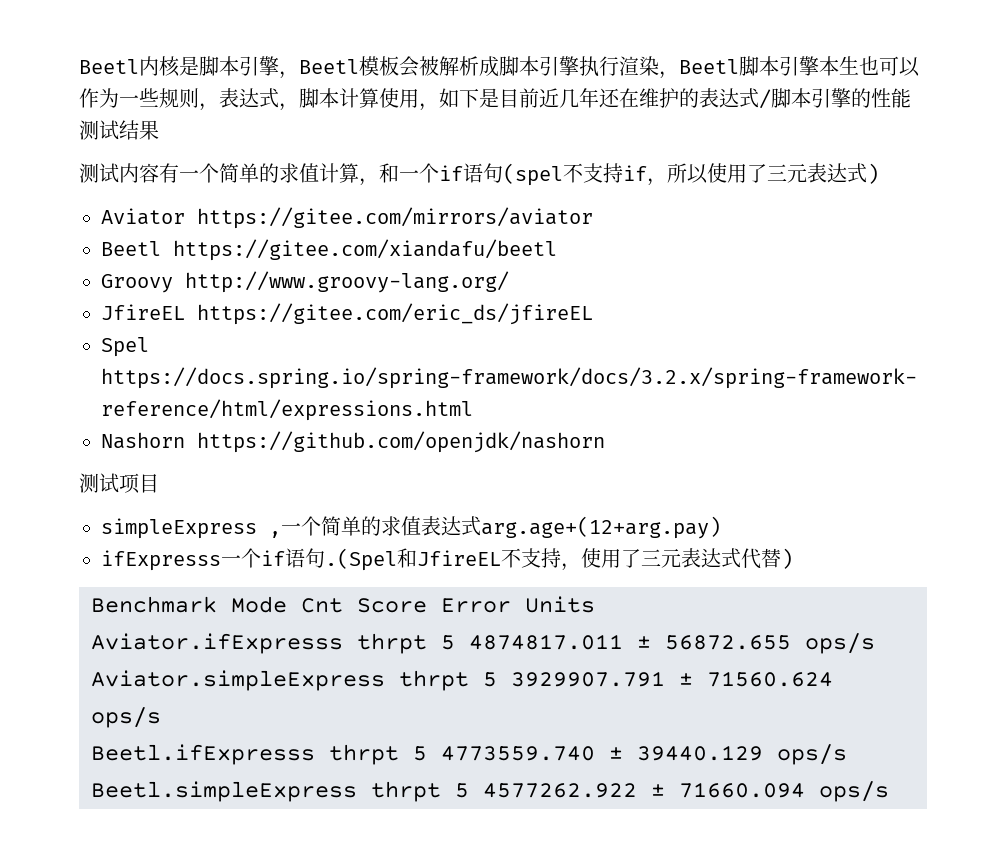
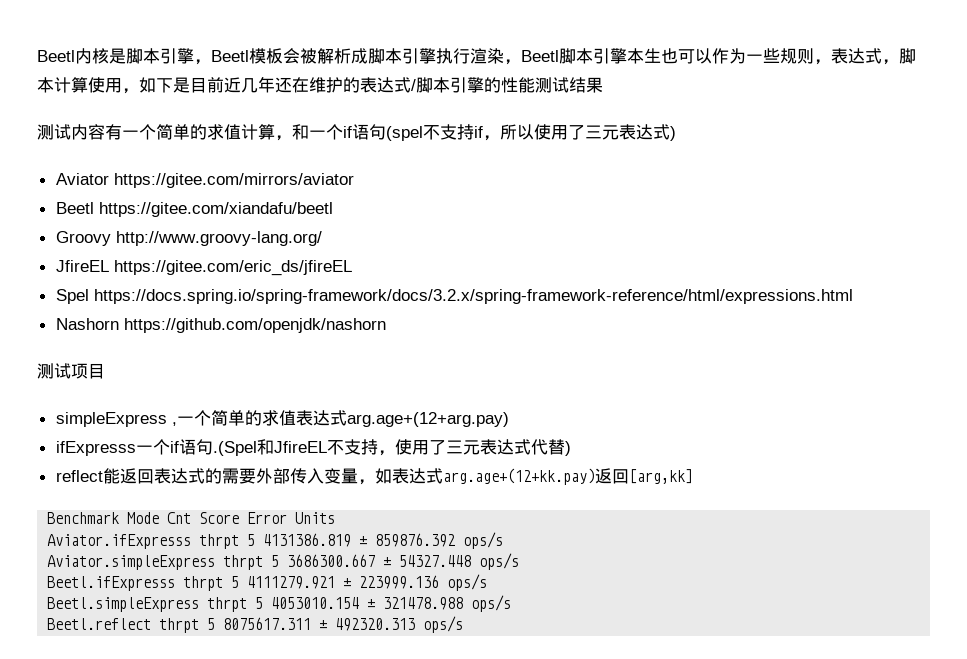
(793, 558) none -> [55,468,693,485] // reflect能返回表达式的需要外部传入变量，如表达式arg.age+(12+kk.pay)返回[arg,kk]
[469,634,791,650] 4874817.011 ± 56872.655 -> [263,533,456,547] 4131386.819 ± 859876.392
[511,671,833,687] 3929907.791 ± 71560.624 -> [287,554,472,567] 3686300.667 ± 54327.448
[441,745,763,761] 4773559.740 ± 39440.129 -> [247,575,440,589] 4111279.921 ± 223999.136
[483,782,805,798] 4577262.922 ± 71660.094 -> [271,595,512,612] [47,617,416,633] 4053010.154 ± 321478.988 ops/s // Beetl.reflect thrpt 5 8075617.311 ± 492320.313

